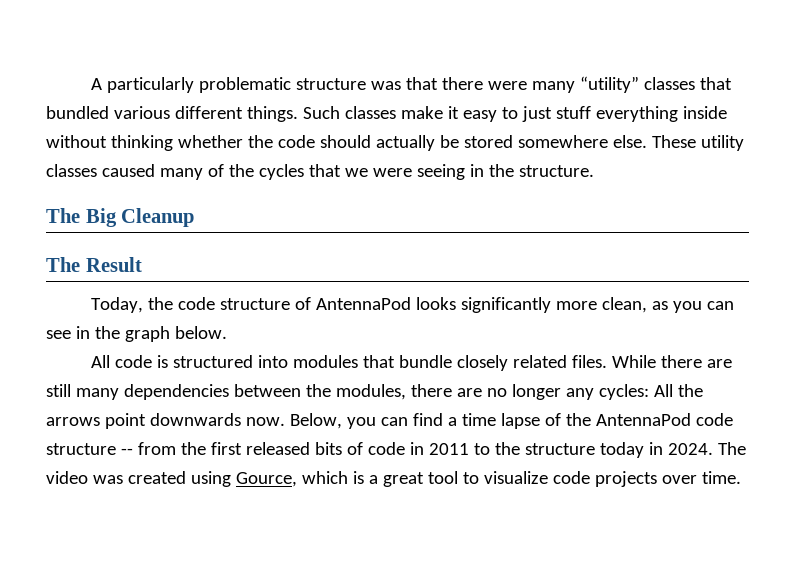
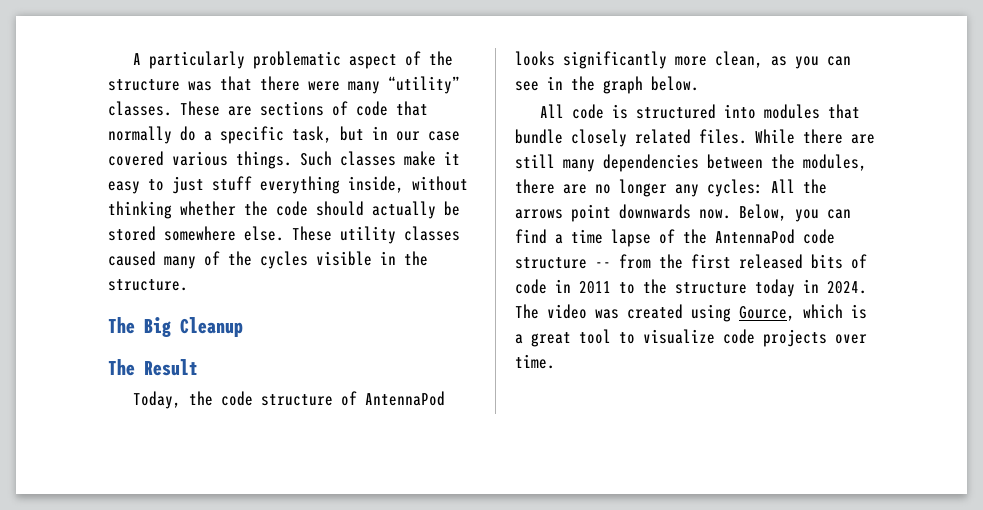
(291, 85) none -> [348,51,453,69] aspect of the
[643,77,732,90] [46,106,243,119] classes that bundled various different -> [108,101,428,116] [108,126,460,144] [108,151,228,166] classes. These are sections of code that normally do a specific task, but in our case covered various
[682,106,727,119] inside -> [348,176,404,193] inside,
[308,164,465,180] that we were seeing -> [316,251,372,266] visible

